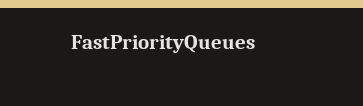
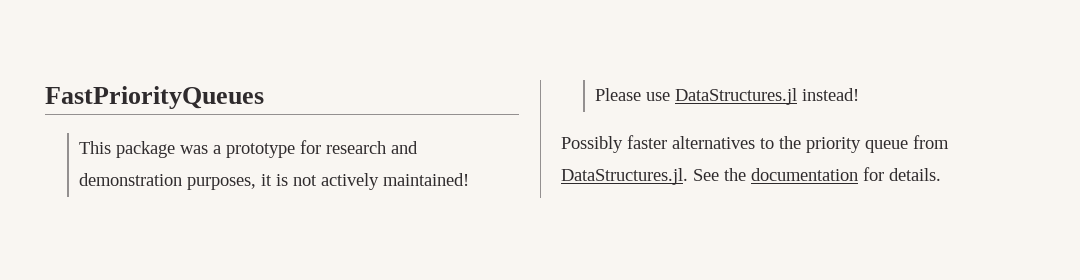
(255, 44) none -> [79,140,419,158] [79,173,470,190] [595,88,860,105] [561,135,949,153] [561,167,941,185] // This package was a prototype for research and demonstration purposes, it is not actively maintained! Please use DataStructures.jl instead! // Possibly faster alternatives to the priority queue from DataStructures.jl. See the documentation for details.

